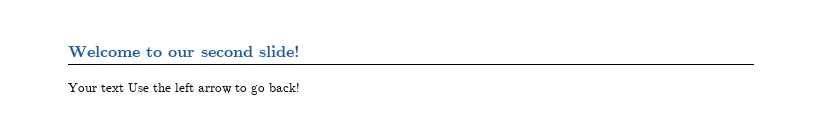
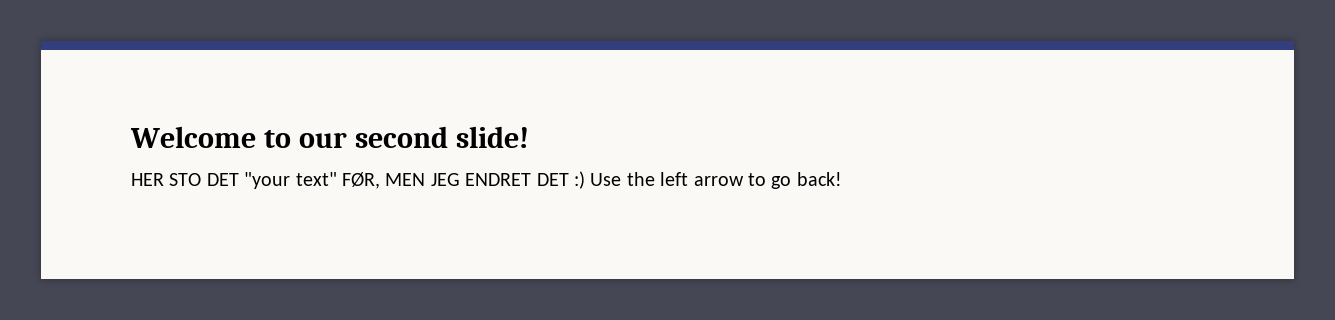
[68,83,124,92] Your text -> [131,171,585,189] HER STO DET "your text" FØR, MEN JEG ENDRET DET :)

